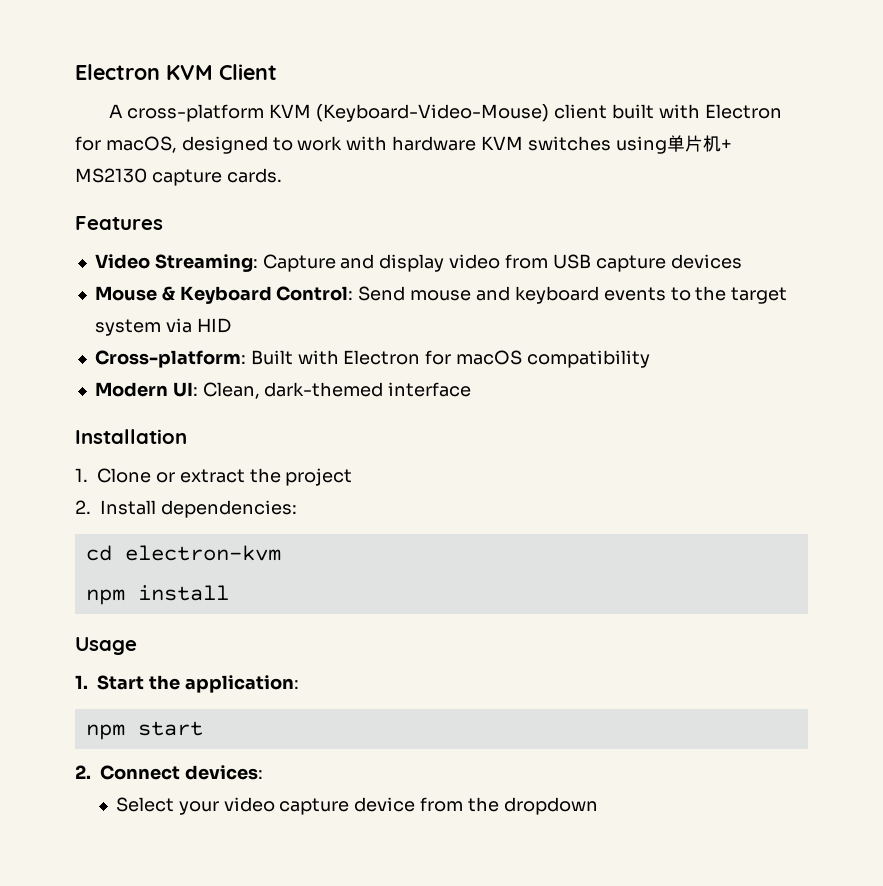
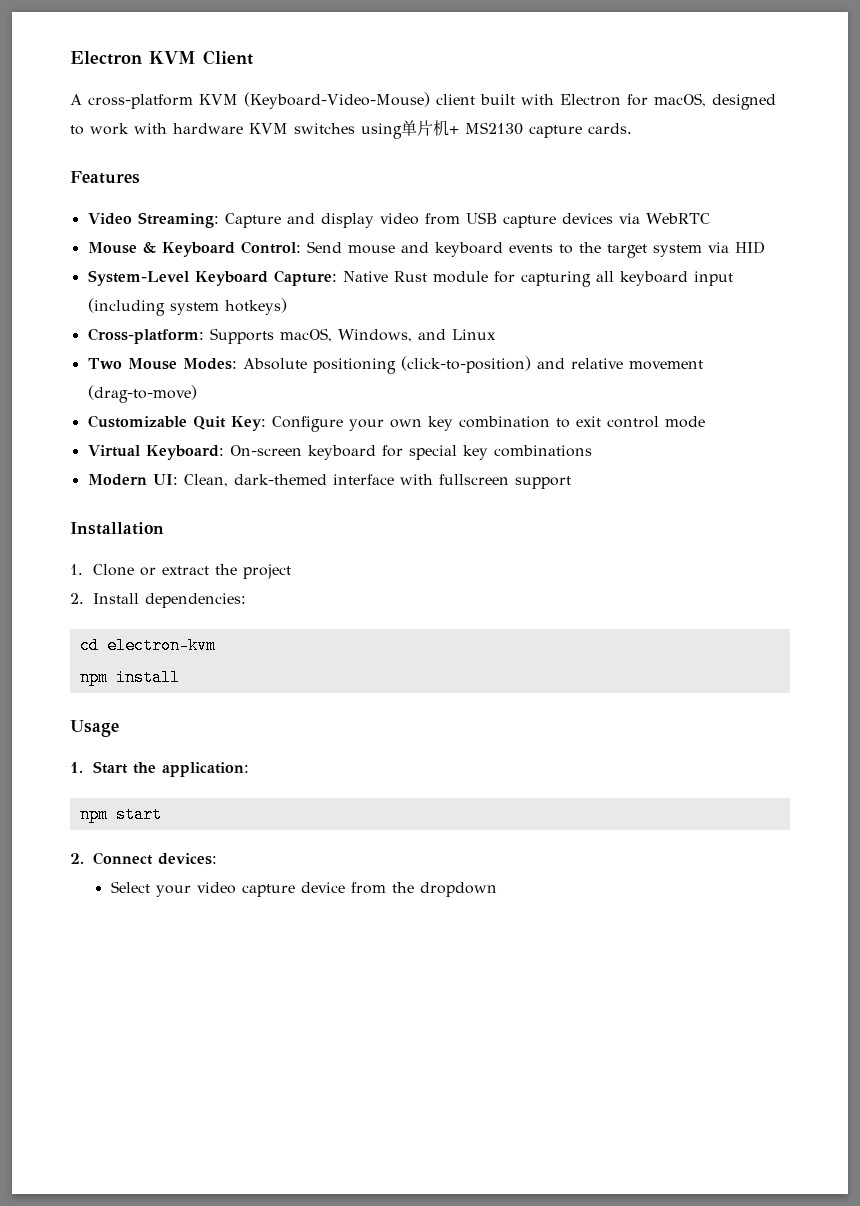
(742, 261) none -> [618,213,710,224] via WebRTC
[94,350,650,368] Cross-platform: Built with Electron for macOS compatibility -> [87,270,733,287] [87,298,287,316] [87,328,496,344] [87,356,703,374] [87,385,197,403] [87,415,705,432] [87,445,592,460] System-Level Keyboard Capture: Native Rust module for capturing all keyboard input (including system hotkeys) // Cross-platform: Supports macOS, Windows, and Linux // Two Mouse Modes: Absolute positioning (click-to-position) and relative movement (drag-to-move) // Customizable Quit Key: Configure your own key combination to exit control mode // Virtual Keyboard: On-screen keyboard for special key combinations
(472, 389) none -> [399,474,571,489] with fullscreen support

